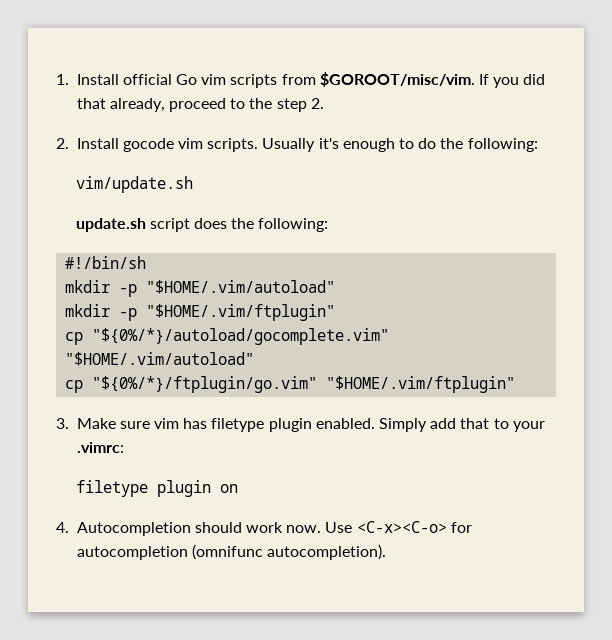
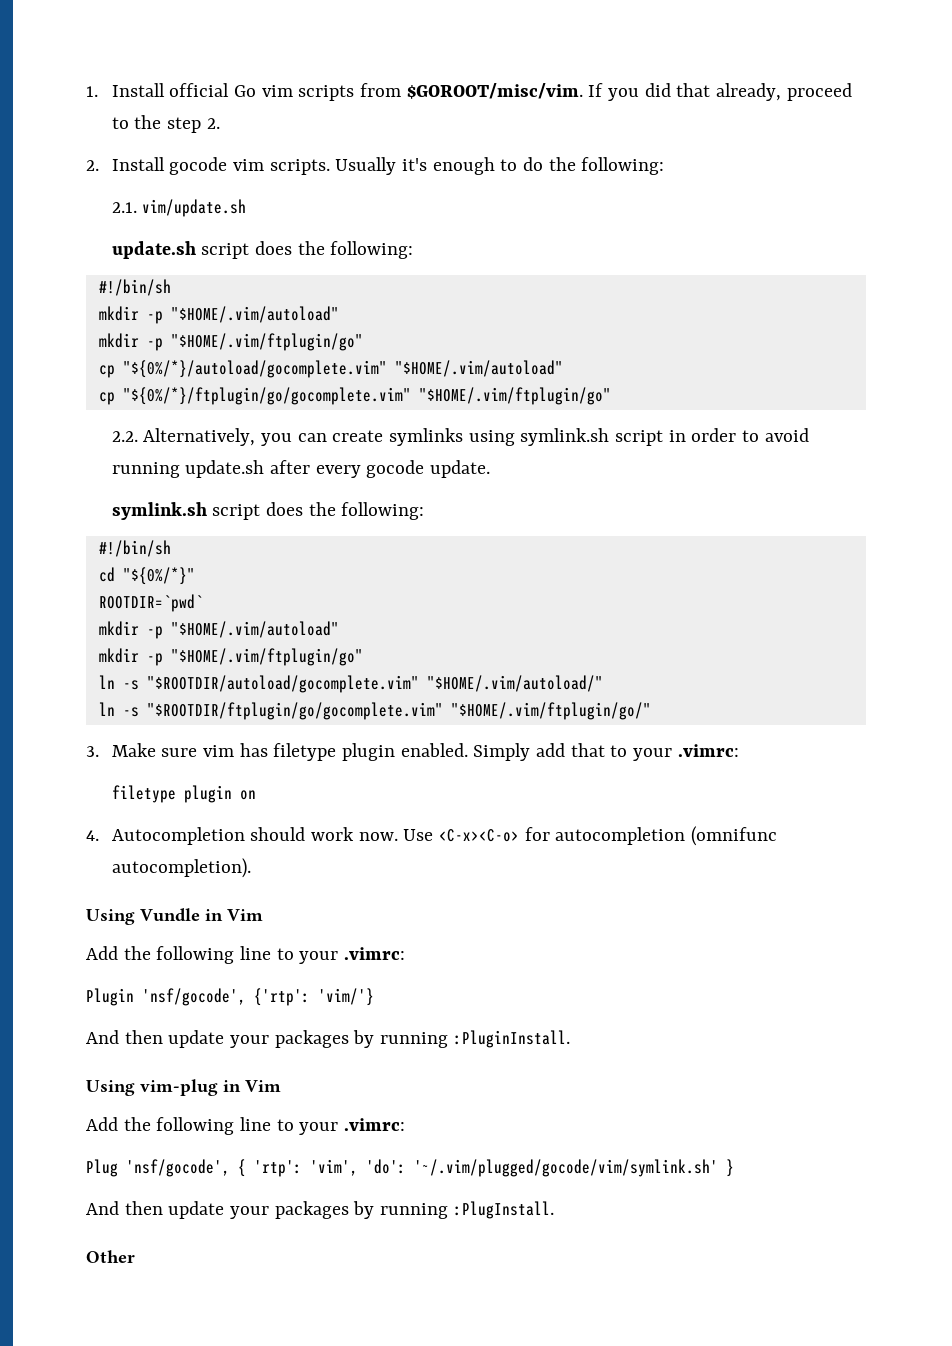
(538, 145) none -> [111,202,137,213] 2.1.
[146,304,336,321] "$HOME/.vim/ftplugin" -> [170,333,363,351] "$HOME/.vim/ftplugin/go"
[92,376,516,393] "${0%/*}/ftplugin/go.vim" "$HOME/.vim/ftplugin" -> [122,387,611,405] [111,428,809,446] [111,460,490,478] [111,502,425,520] [98,540,171,557] [98,567,195,585] [98,594,203,612] [98,621,339,639] [98,648,363,666] [98,675,603,693] [98,702,651,720] "${0%/*}/ftplugin/go/gocomplete.vim" "$HOME/.vim/ftplugin/go" // 2.2. Alternatively, you can create symlinks using symlink.sh script in order to avoid running update.sh after every gocode update. // symlink.sh script does the following: // #!/bin/sh // cd "${0%/*}" // ROOTDIR=`pwd` // mkdir -p "$HOME/.vim/autoload" // mkdir -p "$HOME/.vim/ftplugin/go" // ln -s "$ROOTDIR/autoload/gocomplete.vim" "$HOME/.vim/autoload/" // ln -s "$ROOTDIR/ftplugin/go/gocomplete.vim" "$HOME/.vim/ftplugin/go/"
(387, 552) none -> [86,908,263,925] [86,946,406,964] [86,988,374,1006] [86,1030,570,1048] [86,1079,281,1096] [86,1117,406,1135] [86,1159,734,1177] [86,1201,554,1219] [86,1250,135,1263] // Using Vundle in Vim // Add the following line to your .vimrc: // Plugin 'nsf/gocode', {'rtp': 'vim/'} // And then update your packages by running :PluginInstall. // Using vim-plug in Vim // Add the following line to your .vimrc: // Plug 'nsf/gocode', { 'rtp': 'vim', 'do': '~/.vim/plugged/gocode/vim/symlink.sh' } // And then update your packages by running :PlugInstall. // Other

